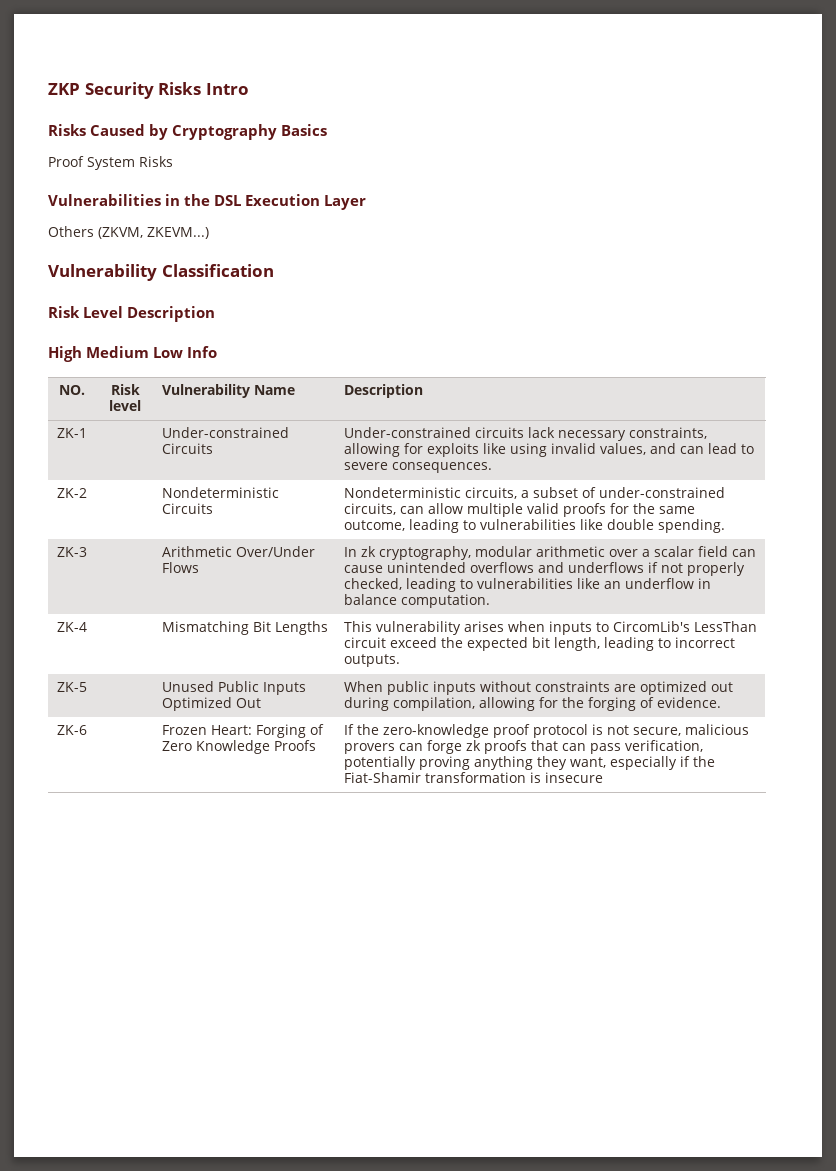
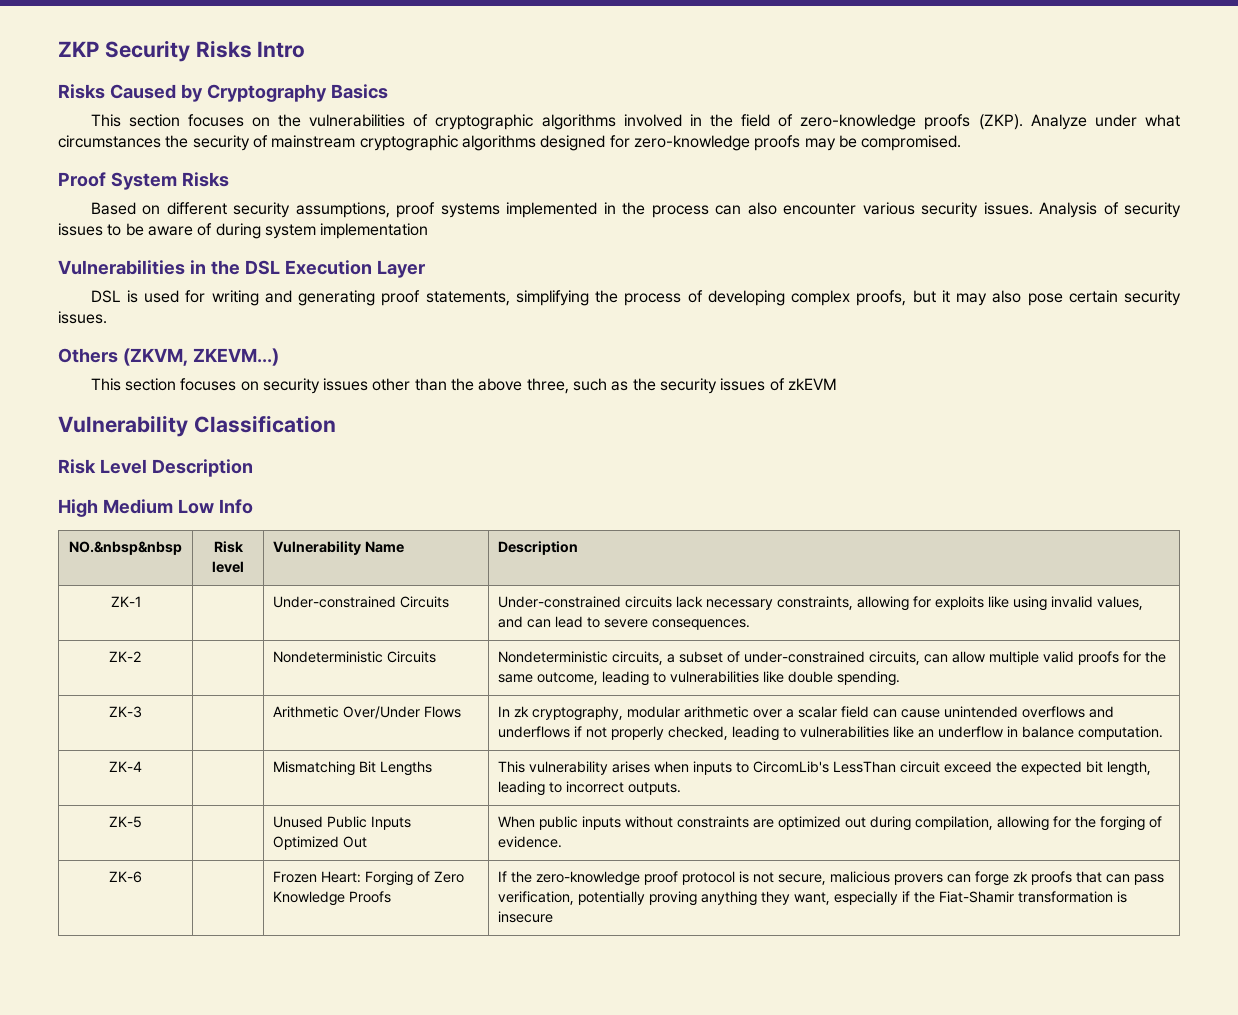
[48,156,173,170] Proof System Risks -> [90,114,1180,130] [58,135,962,151] [58,172,229,190] [90,202,1181,218] [58,223,429,239] This section focuses on the vulnerabilities of cryptographic algorithms involved in the field of zero-knowledge proofs (ZKP). Analyze under what circumstances the security of mainstream cryptographic algorithms designed for zero-knowledge proofs may be compromised. // Proof System Risks // Based on different security assumptions, proof systems implemented in the process can also encounter various security issues. Analysis of security issues to be aware of during system implementation
[48,226,209,239] Others (ZKVM, ZKEVM...) -> [90,290,1181,306] [58,311,107,324] [58,348,279,366] [90,378,837,394] DSL is used for writing and generating proof statements, simplifying the process of developing complex proofs, but it may also pose certain security issues. // Others (ZKVM, ZKEVM...) // This section focuses on security issues other than the above three, such as the security issues of zkEVM
[59,385,85,395] NO. -> [69,541,182,555] NO.&nbsp&nbsp

